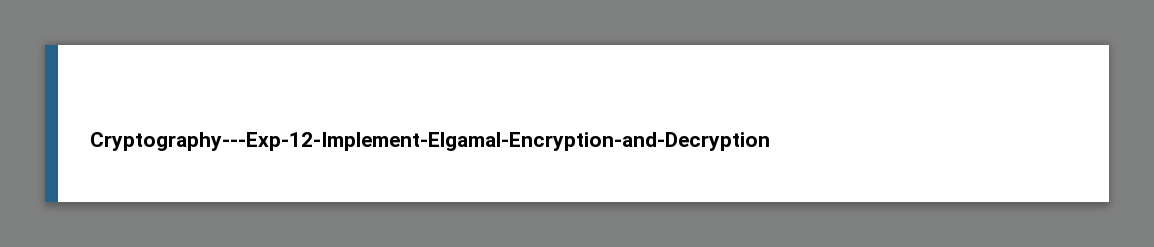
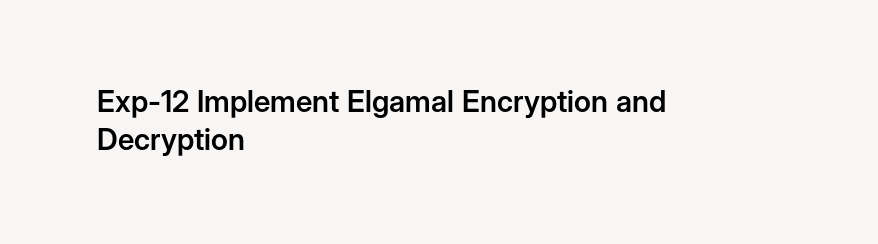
[90,132,770,151] Cryptography---Exp-12-Implement-Elgamal-Encryption-and-Decryption -> [97,90,666,118] [97,128,245,156] Exp-12 Implement Elgamal Encryption and Decryption

